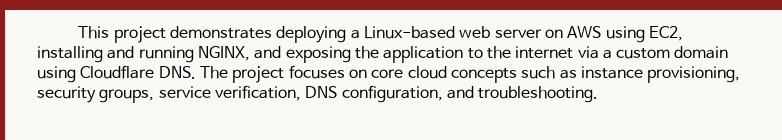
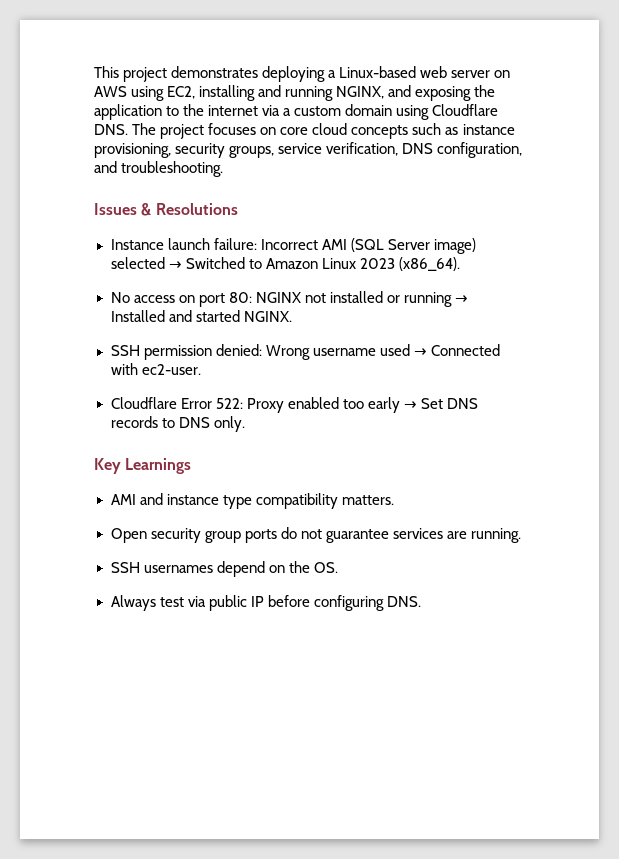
(599, 94) none -> [94,203,238,216] [110,238,476,254] [110,257,460,271] [110,291,469,307] [110,310,292,322] [110,344,500,360] [110,363,201,375] [110,397,478,413] [110,416,245,432] [94,458,192,474] [110,493,394,509] [110,527,521,543] [110,561,338,577] [110,595,421,611] // Issues & Resolutions // Instance launch failure: Incorrect AMI (SQL Server image) selected → Switched to Amazon Linux 2023 (x86_64). // No access on port 80: NGINX not installed or running → Installed and started NGINX. // SSH permission denied: Wrong username used → Connected with ec2-user. // Cloudflare Error 522: Proxy enabled too early → Set DNS records to DNS only. // Key Learnings // AMI and instance type compatibility matters. // Open security group ports do not guarantee services are running. // SSH usernames depend on the OS. // Always test via public IP before configuring DNS.

